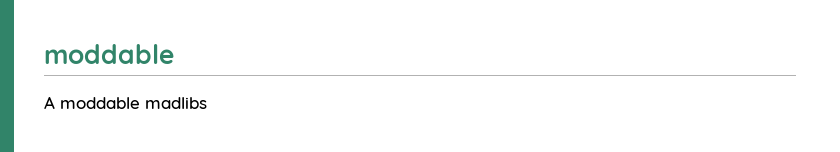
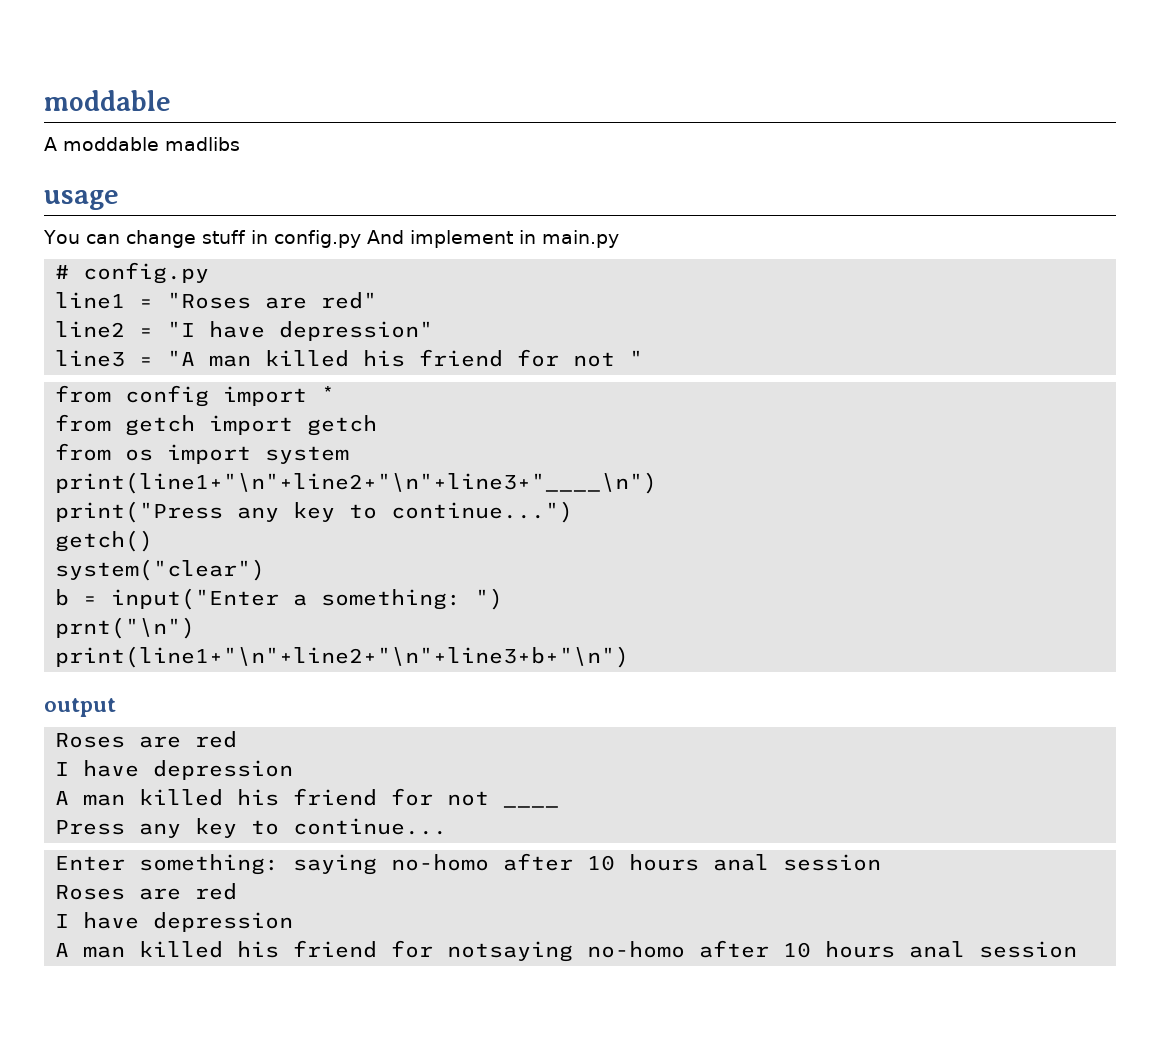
(207, 103) none -> [44,190,119,210] [43,230,619,248] [55,262,210,284] [55,292,378,309] [55,321,434,341] [55,349,644,367] [55,385,336,407] [55,414,378,436] [55,443,350,464] [55,472,658,494] [55,501,574,523] [55,530,154,552] [55,559,266,581] [55,588,504,610] [55,617,196,639] [55,646,630,668] [44,698,116,717] [55,731,238,748] [55,760,294,780] [55,788,560,808] [55,818,448,838] [55,853,882,875] [55,883,238,900] [55,912,294,932] [55,940,1078,962] // usage // You can change stuff in config.py And implement in main.py // # config.py // line1 = "Roses are red" // line2 = "I have depression" // line3 = "A man killed his friend for not " // from config import * // from getch import getch // from os import system // print(line1+"\n"+line2+"\n"+line3+"____\n") // print("Press any key to continue...") // getch() // system("clear") // b = input("Enter a something: ") // prnt("\n") // print(line1+"\n"+line2+"\n"+line3+b+"\n") // output // Roses are red // I have depression // A man killed his friend for not ____ // Press any key to continue... // Enter something: saying no-homo after 10 hours anal session // Roses are red // I have depression // A man killed his friend for notsaying no-homo after 10 hours anal session

